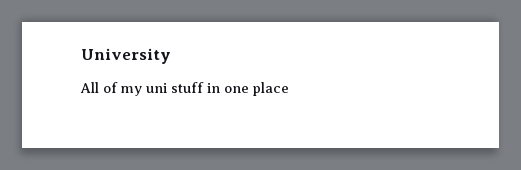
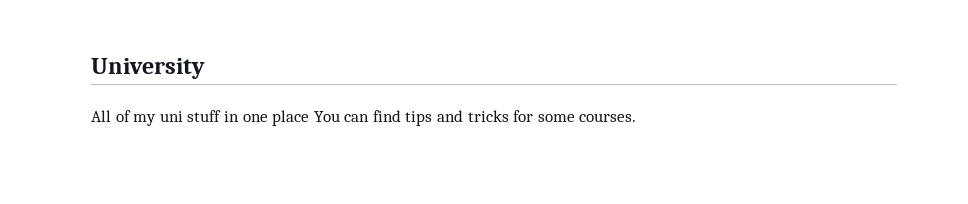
(289, 89) none -> [313,110,637,126] You can find tips and tricks for some courses.

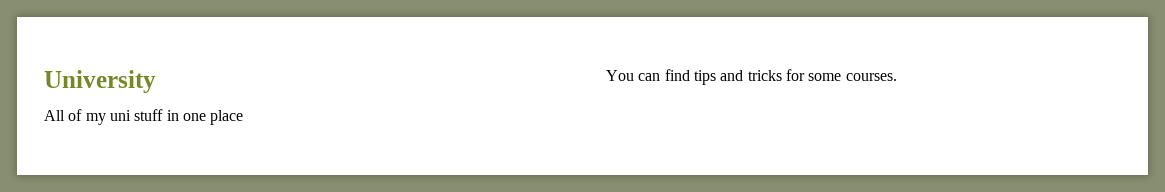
(310, 118) none -> (244, 117) //

